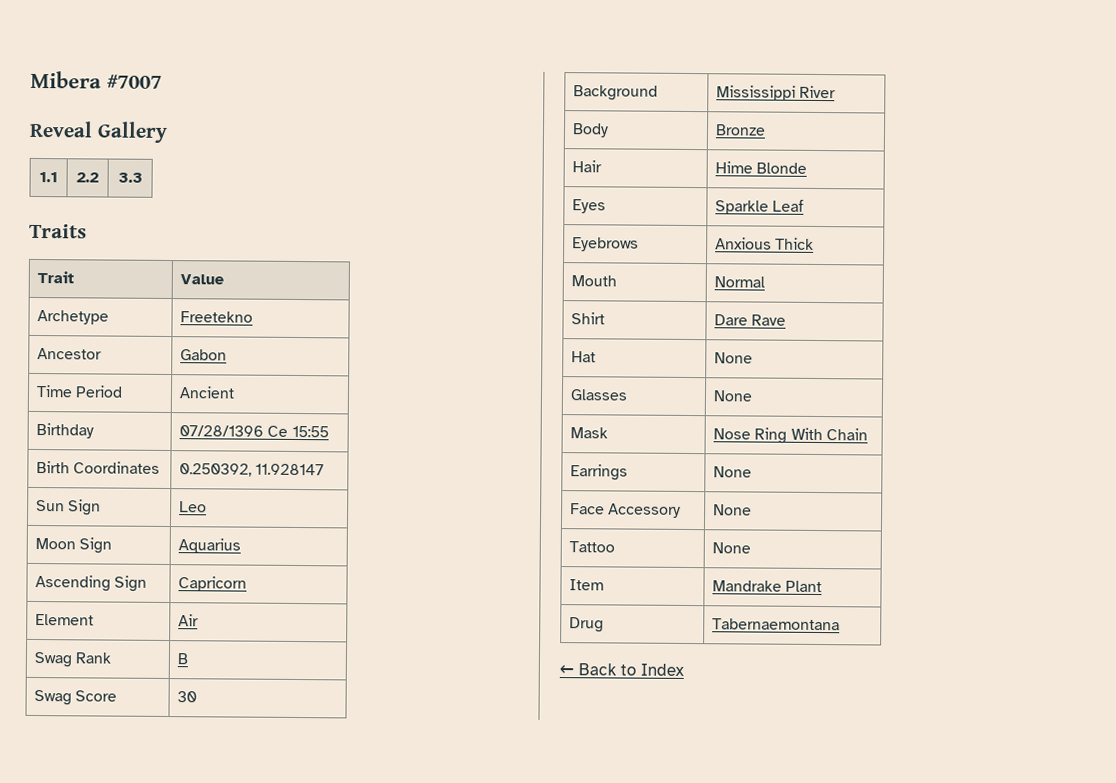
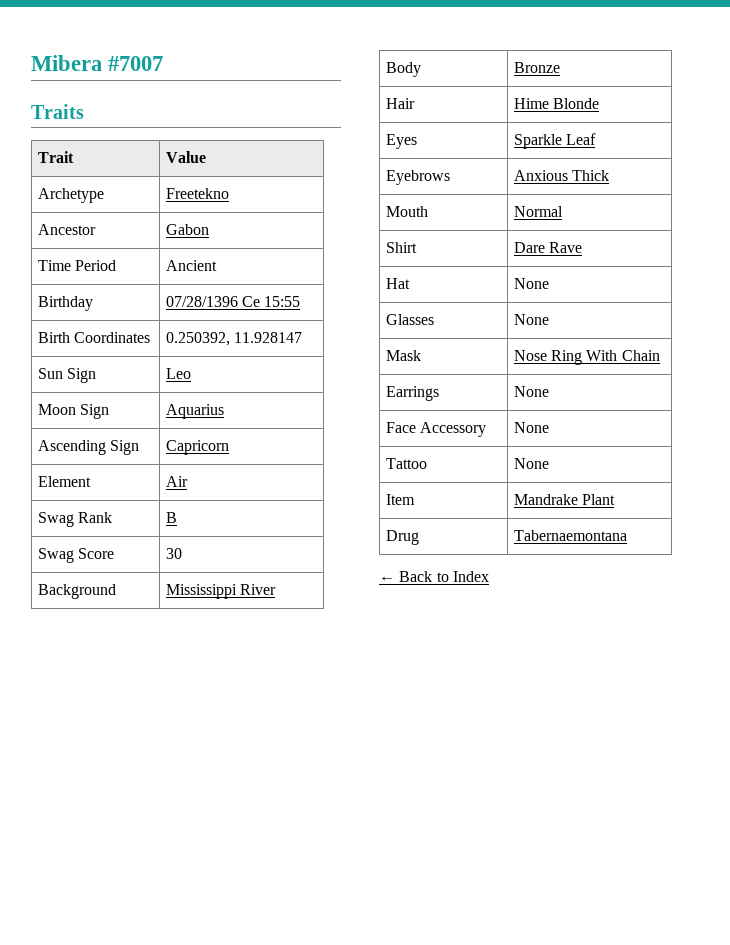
[29,120,168,143] [39,172,58,183] [76,172,99,183] [117,172,143,183] // Reveal Gallery // 1.1 | 2.2 | 3.3 -> (164, 63) none

